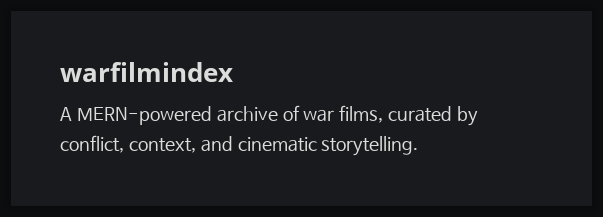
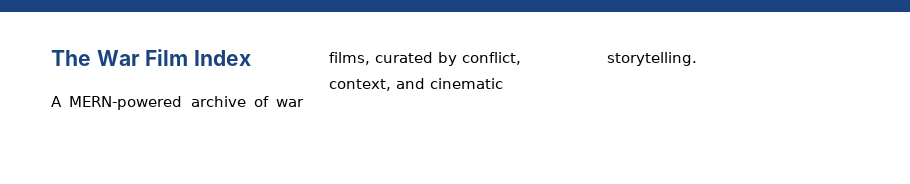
[60,62,233,82] warfilmindex -> [51,49,252,66] The War Film Index

